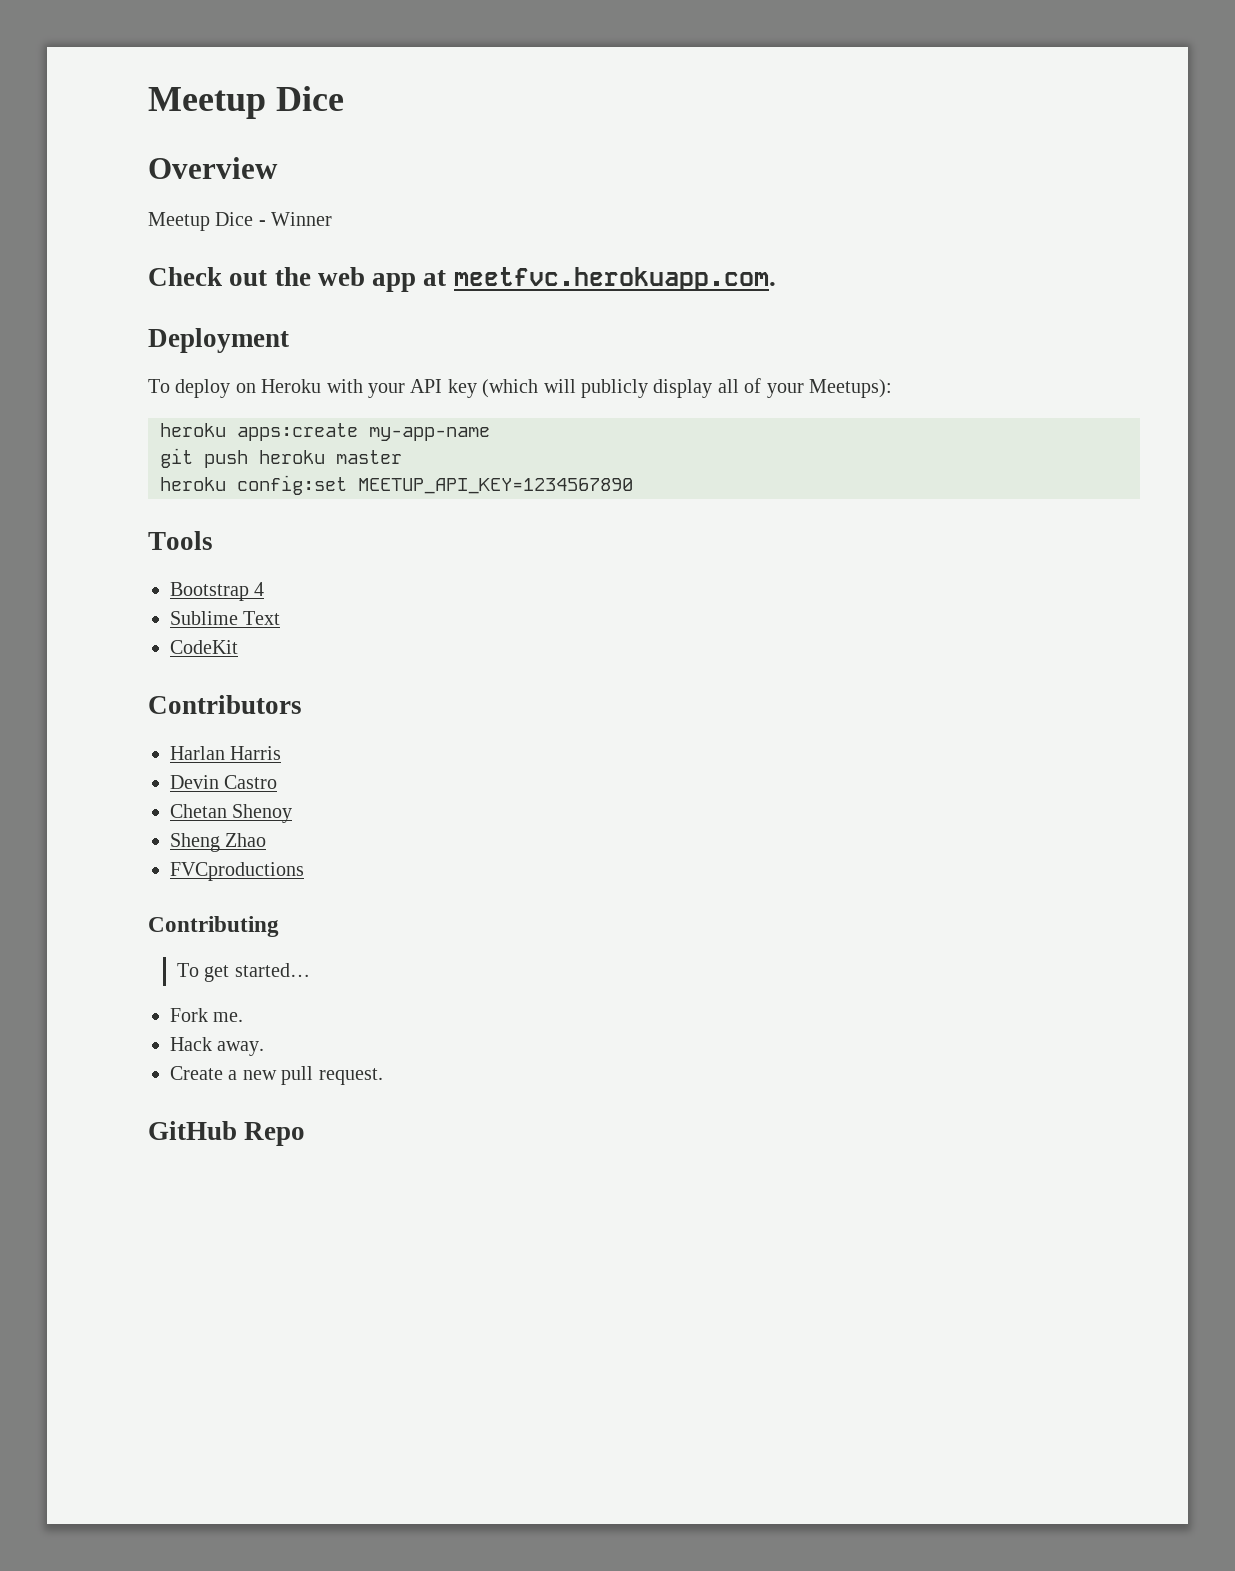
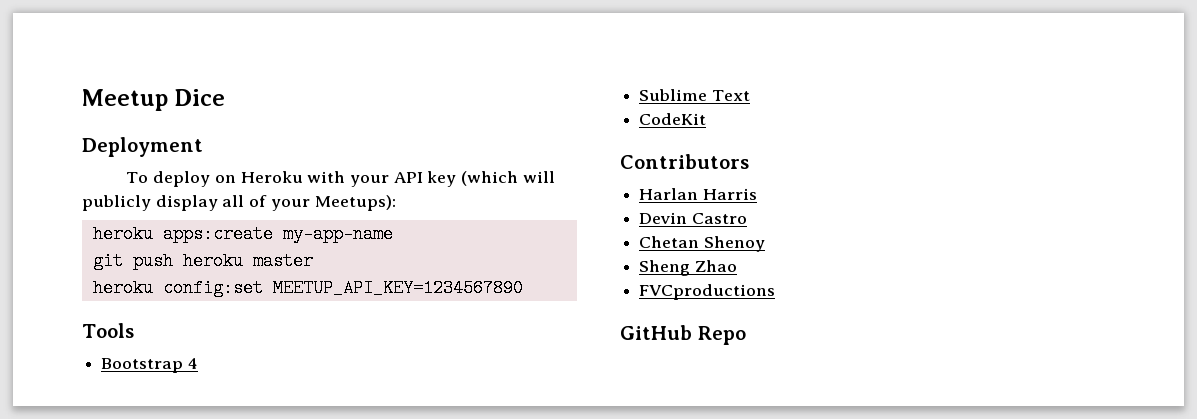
[148,86,344,119] [148,157,278,179] [148,212,333,231] [148,267,776,292] Meetup Dice // Overview // Meetup Dice - Winner // Check out the web app at meetfvc.herokuapp.com. -> [82,89,226,111] Meetup Dice
[148,916,279,937] [177,963,310,982] [170,1008,244,1022] [170,1037,265,1056] [170,1066,383,1085] // Contributing // To get started… // Fork me. // Hack away. // Create a new pull request. -> (776, 292) none

